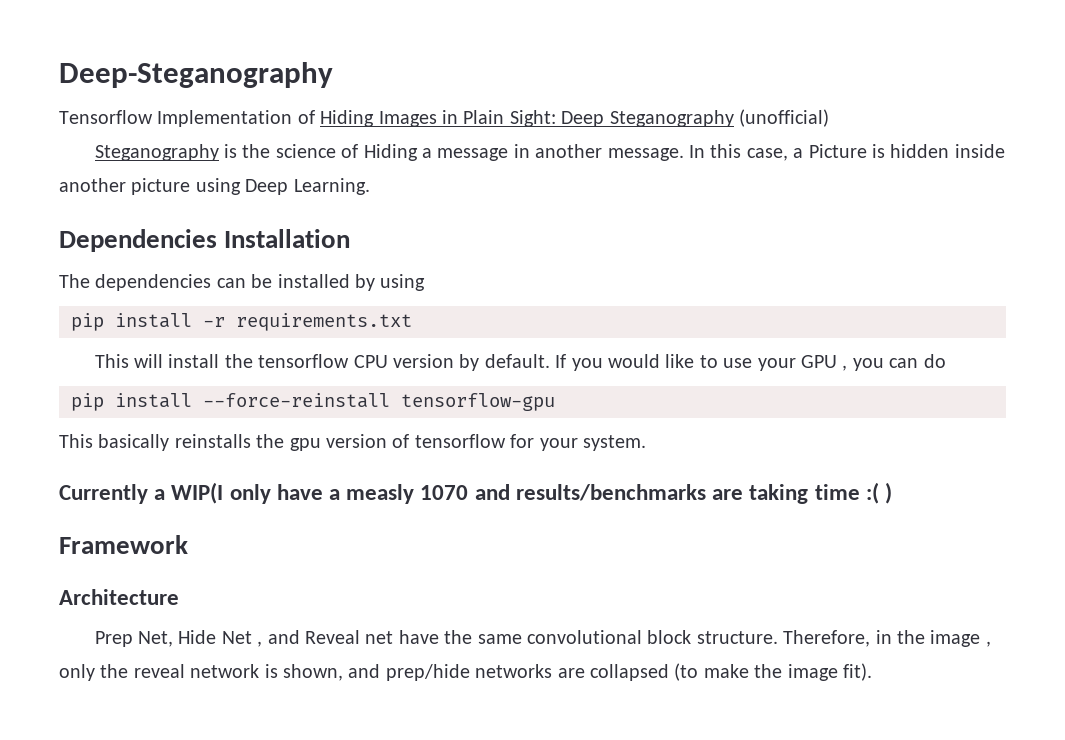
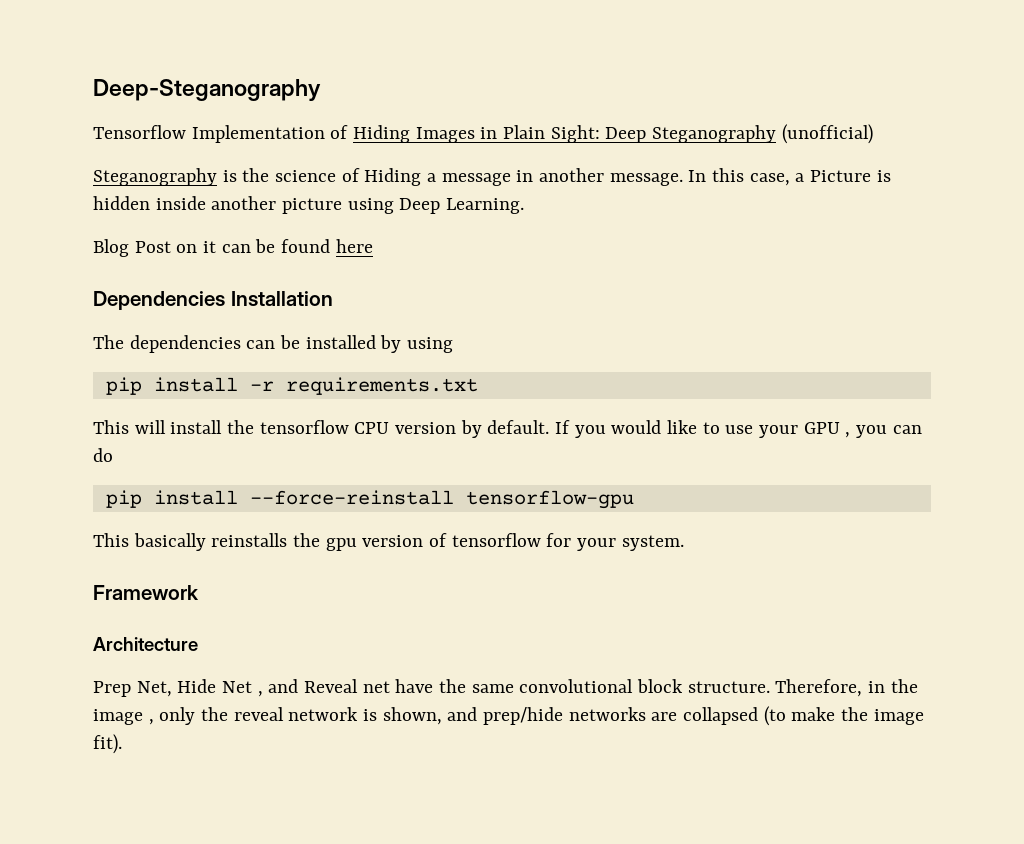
(370, 186) none -> [93,239,373,257] // Blog Post on it can be found here
[59,482,892,504] // Currently a WIP(I only have a measly 1070 and results/benchmarks are taking time :( ) -> (684, 543) none

